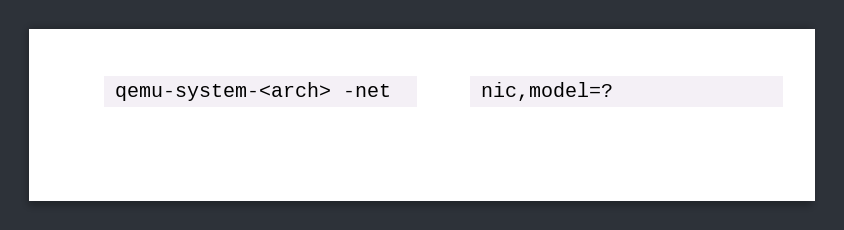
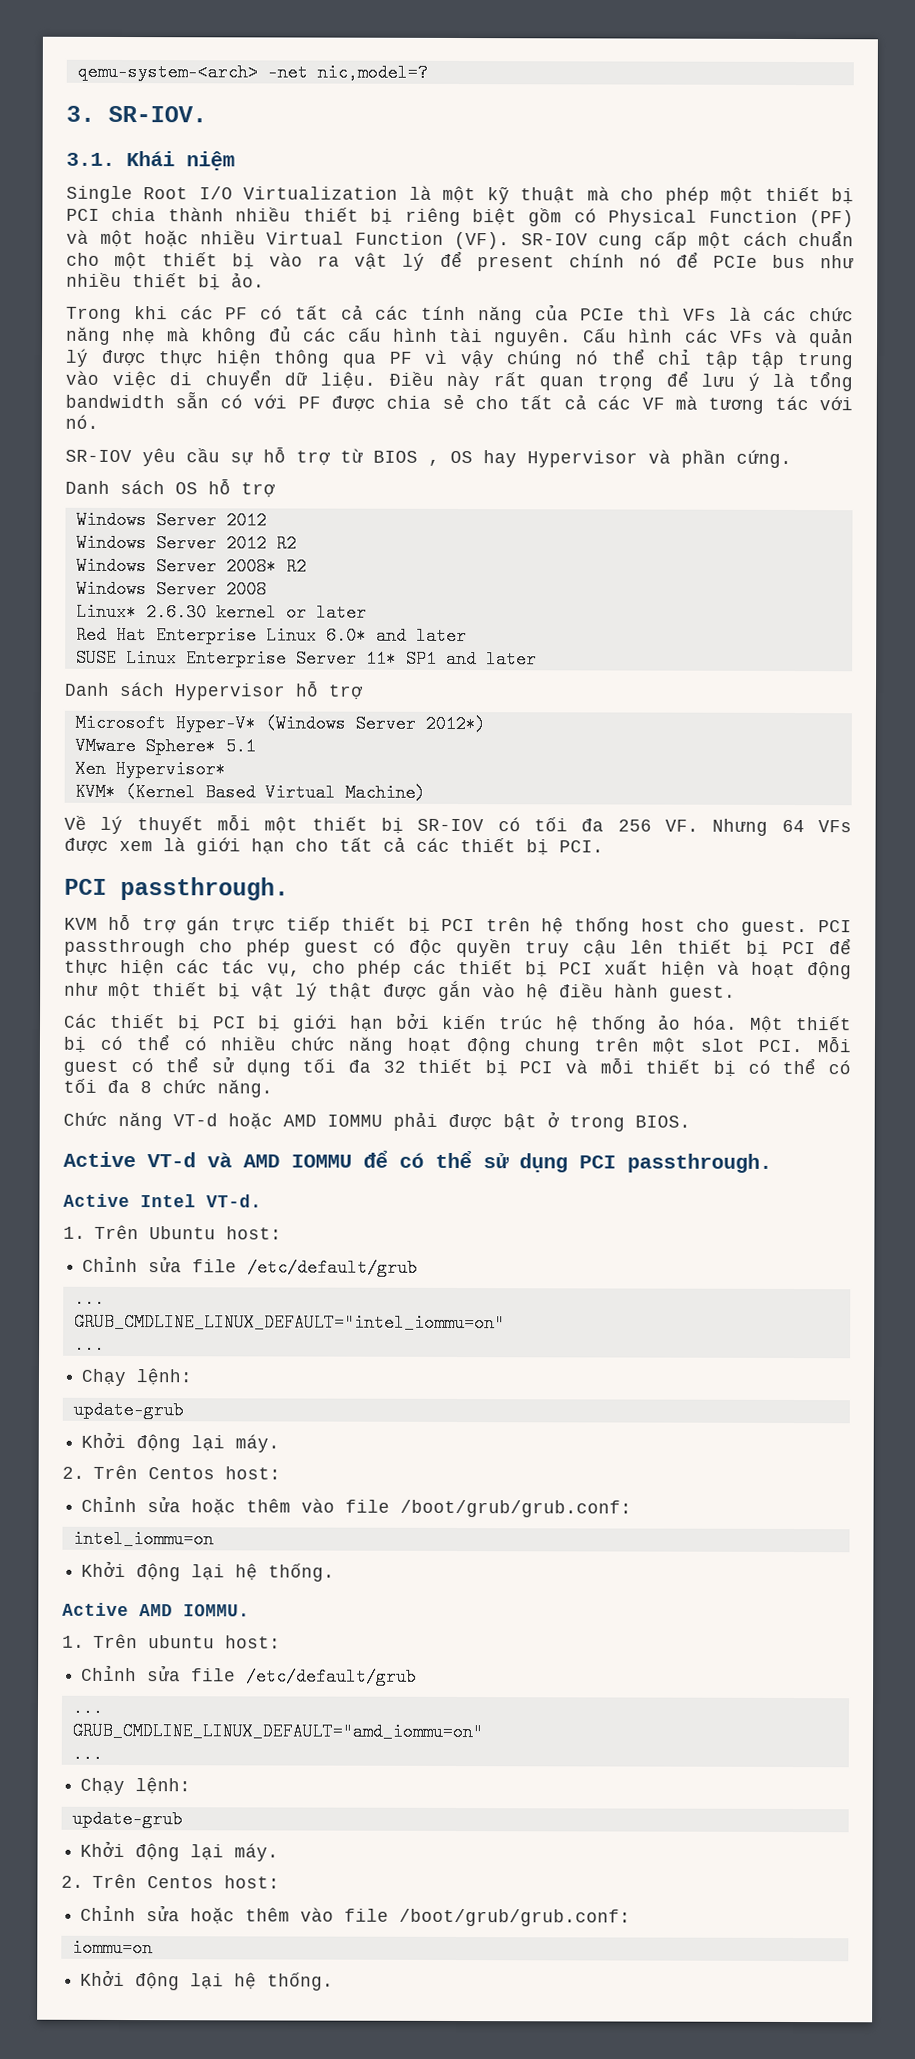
(614, 91) none -> [66,105,207,123] [66,151,235,171] [66,185,854,205] [66,207,854,228] [66,229,854,250] [66,250,855,272] [66,272,265,291] [66,304,854,325] [66,325,854,348] [65,348,855,370] [65,369,854,392] [65,391,853,414] [65,414,99,429] [65,446,792,468] [65,478,275,498] [75,510,267,530] [75,533,297,553] [75,556,307,576] [75,579,267,599] [75,602,367,622] [75,625,467,646] [75,648,537,669] [64,680,363,701] [74,713,486,734] [74,736,256,756] [74,759,226,779] [74,782,426,802] [64,814,853,836] [64,836,604,856] [64,876,289,901] [64,913,852,937] [64,938,852,958] [64,958,852,980] [64,980,736,1002] [64,1012,853,1034] [63,1034,851,1056] [63,1056,851,1077] [63,1078,273,1098] [63,1111,691,1132] [63,1150,772,1173] [63,1193,262,1208] [63,1224,283,1240] [82,1255,419,1277] [73,1289,105,1308] [73,1312,505,1333] [73,1335,105,1354] [81,1368,193,1387] [72,1400,184,1420] [81,1431,281,1453] [62,1464,282,1480] [81,1495,633,1518] [72,1529,214,1549] [81,1560,336,1582] [62,1602,250,1617] [62,1633,282,1649] [81,1664,418,1686] [71,1698,104,1717] [71,1721,483,1742] [71,1744,103,1763] [80,1777,192,1796] [71,1809,183,1829] [80,1840,280,1862] [61,1873,281,1889] [80,1904,632,1927] [71,1938,153,1958] [80,1969,335,1991] // 3. SR-IOV. // 3.1. Khái niệm // Single Root I/O Virtualization là một kỹ thuật mà cho phép một thiết bị PCI chia thành nhiều thiết bị riêng biệt gồm có Physical Function (PF) và một hoặc nhiều Virtual Function (VF). SR-IOV cung cấp một cách chuẩn cho một thiết bị vào ra vật lý để present chính nó để PCIe bus như nhiều thiết bị ảo. // Trong khi các PF có tất cả các tính năng của PCIe thì VFs là các chức năng nhẹ mà không đủ các cấu hình tài nguyên. Cấu hình các VFs và quản lý được thực hiện thông qua PF vì vậy chúng nó thể chỉ tập tập trung vào việc di chuyển dữ liệu. Điều này rất quan trọng để lưu ý là tổng bandwidth sẵn có với PF được chia sẻ cho tất cả các VF mà tương tác với nó. // SR-IOV yêu cầu sự hỗ trợ từ BIOS , OS hay Hypervisor và phần cứng. // Danh sách OS hỗ trợ // Windows Server 2012 // Windows Server 2012 R2 // Windows Server 2008* R2 // Windows Server 2008 // Linux* 2.6.30 kernel or later // Red Hat Enterprise Linux 6.0* and later // SUSE Linux Enterprise Server 11* SP1 and later // Danh sách Hypervisor hỗ trợ // Microsoft Hyper-V* (Windows Server 2012*) // VMware Sphere* 5.1 // Xen Hypervisor* // KVM* (Kernel Based Virtual Machine) // Về lý thuyết mỗi một thiết bị SR-IOV có tối đa 256 VF. Nhưng 64 VFs được xem là giới hạn cho tất cả các thiết bị PCI. // PCI passthrough. // KVM hỗ trợ gán trực tiếp thiết bị PCI trên hệ thống host cho guest. PCI passthrough cho phép guest có độc quyền truy cậu lên thiết bị PCI để thực hiện các tác vụ, cho phép các thiết bị PCI xuất hiện và hoạt động như một thiết bị vật lý thật được gắn vào hệ điều hành guest. // Các thiết bị PCI bị giới hạn bởi kiến trúc hệ thống ảo hóa. Một thiết bị có thể có nhiều chức năng hoạt động chung trên một slot PCI. Mỗi guest có thể sử dụng tối đa 32 thiết bị PCI và mỗi thiết bị có thể có tối đa 8 chức năng. // Chức năng VT-d hoặc AMD IOMMU phải được bật ở trong BIOS. // Active VT-d và AMD IOMMU để có thể sử dụng PCI passthrough. // Active Intel VT-d. // 1. Trên Ubuntu host: // Chỉnh sửa file /etc/default/grub // ... // GRUB_CMDLINE_LINUX_DEFAULT="intel_iommu=on" // ... // Chạy lệnh: // update-grub // Khởi động lại máy. // 2. Trên Centos host: // Chỉnh sửa hoặc thêm vào file /boot/grub/grub.conf: // intel_iommu=on // Khởi động lại hệ thống. // Active AMD IOMMU. // 1. Trên ubuntu host: // Chỉnh sửa file /etc/default/grub // ... // GRUB_CMDLINE_LINUX_DEFAULT="amd_iommu=on" // ... // Chạy lệnh: // update-grub // Khởi động lại máy. // 2. Trên Centos host: // Chỉnh sửa hoặc thêm vào file /boot/grub/grub.conf: // iommu=on // Khởi động lại hệ thống.

